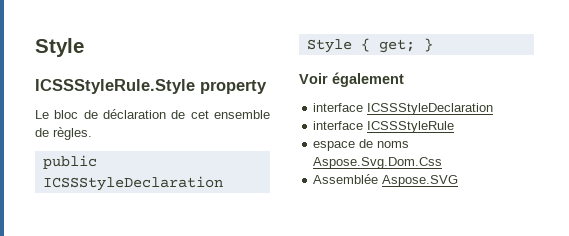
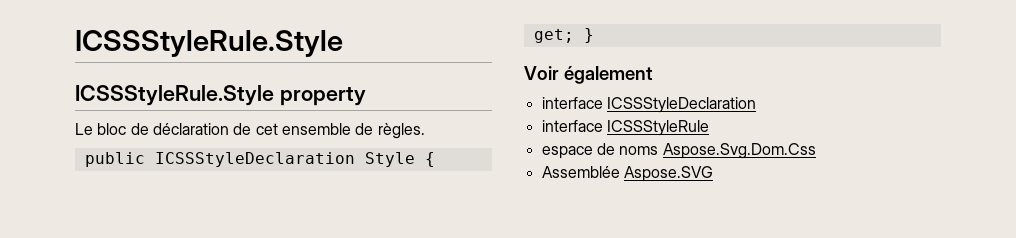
[35,38,84,57] Style -> [75,30,343,57] ICSSStyleRule.Style

